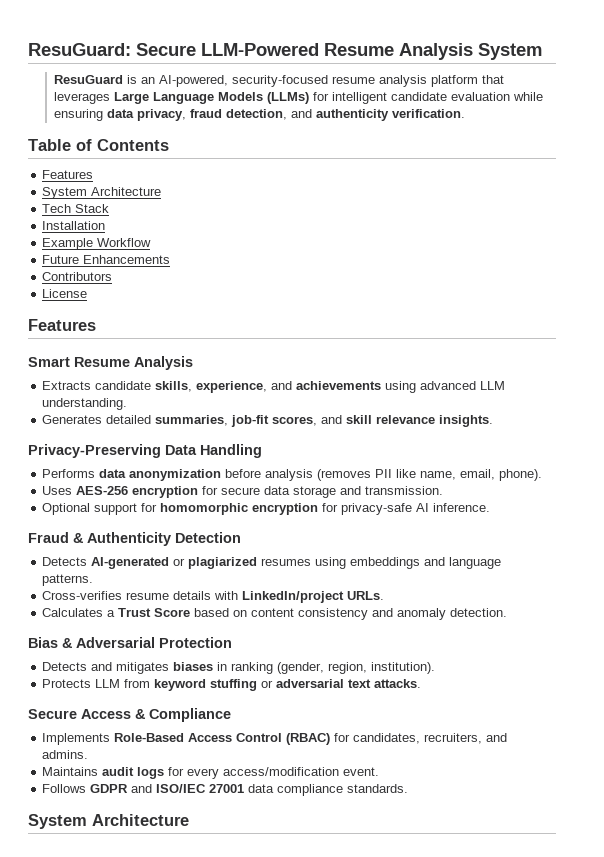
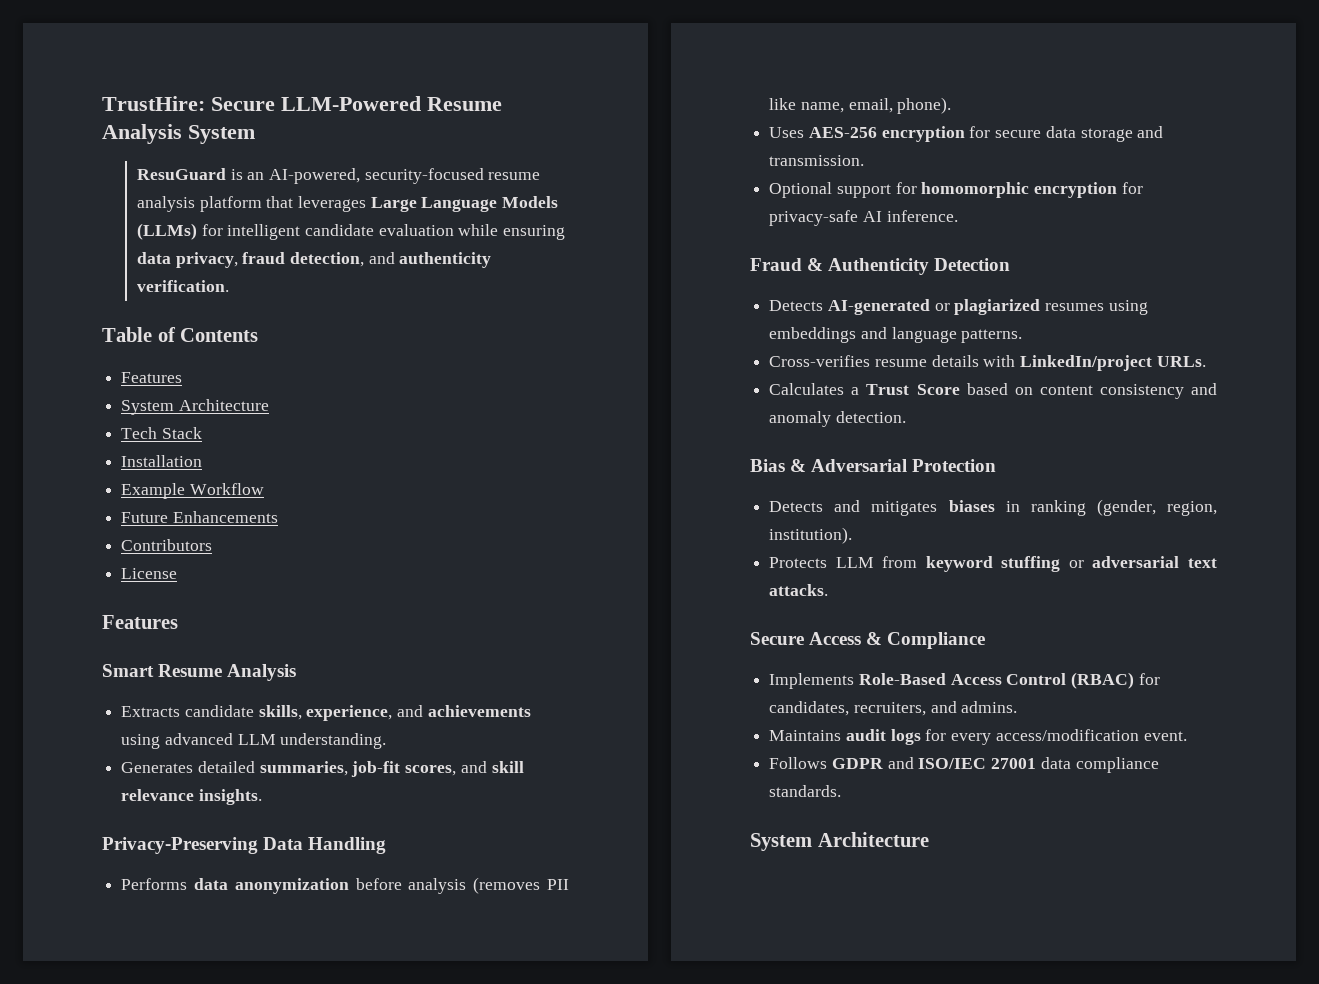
[28,43,131,56] ResuGuard: -> [102,96,205,111] TrustHire:

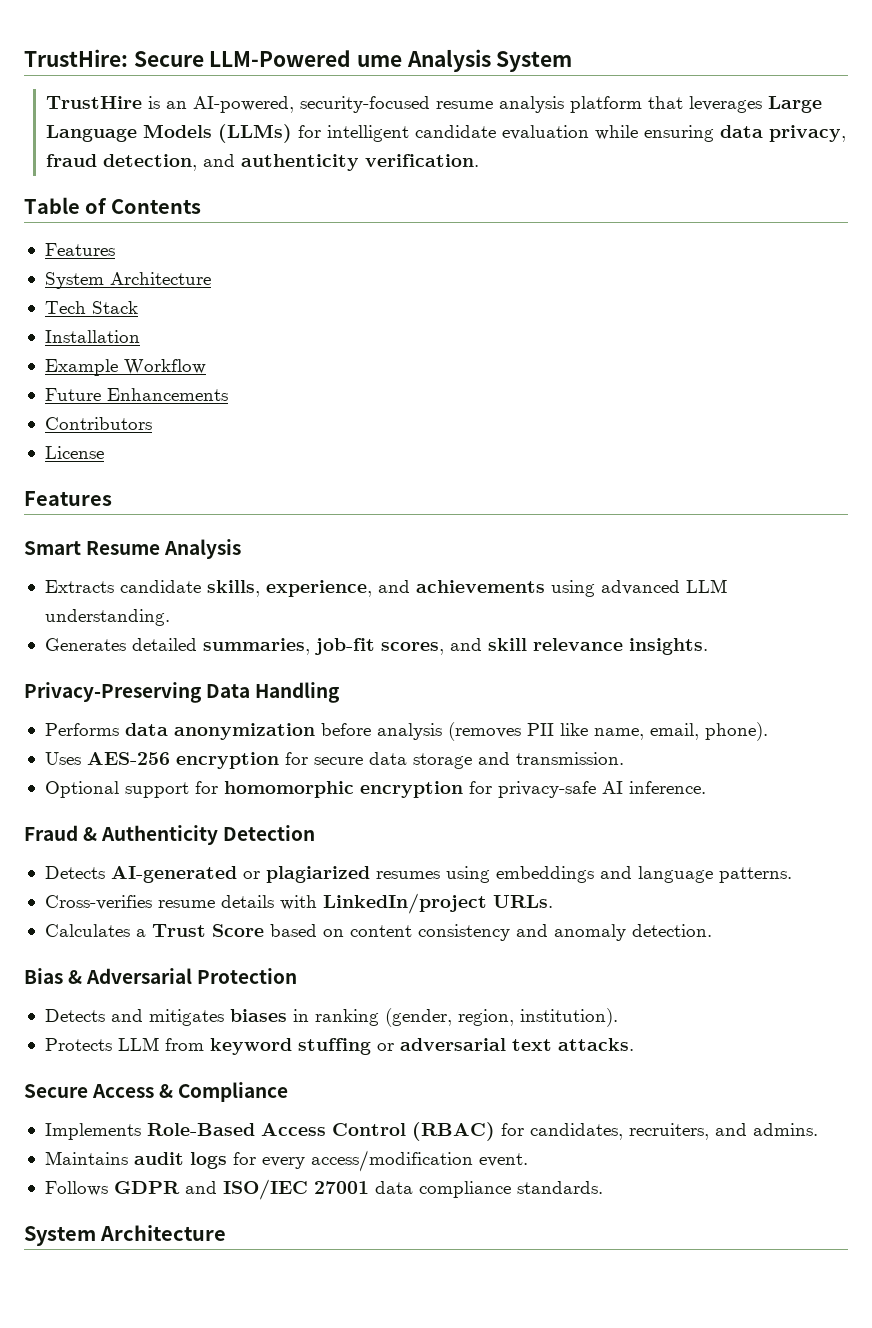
[427,97,502,111] Resume -> [357,55,403,67] ume
[136,168,226,180] ResuGuard -> [46,96,143,109] TrustHire

